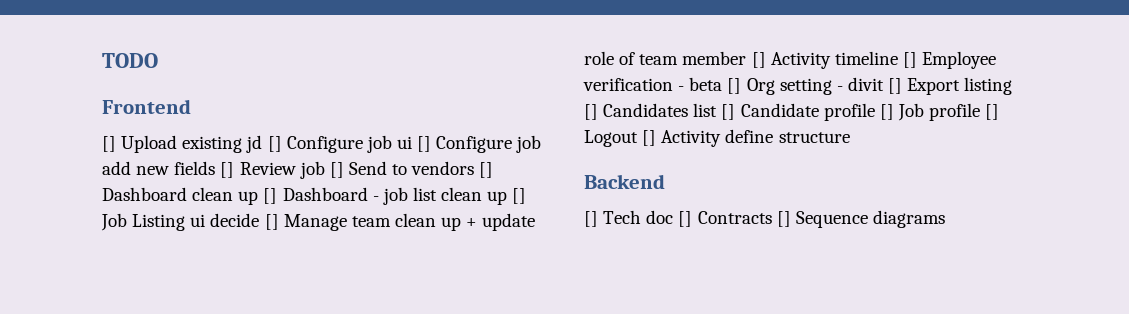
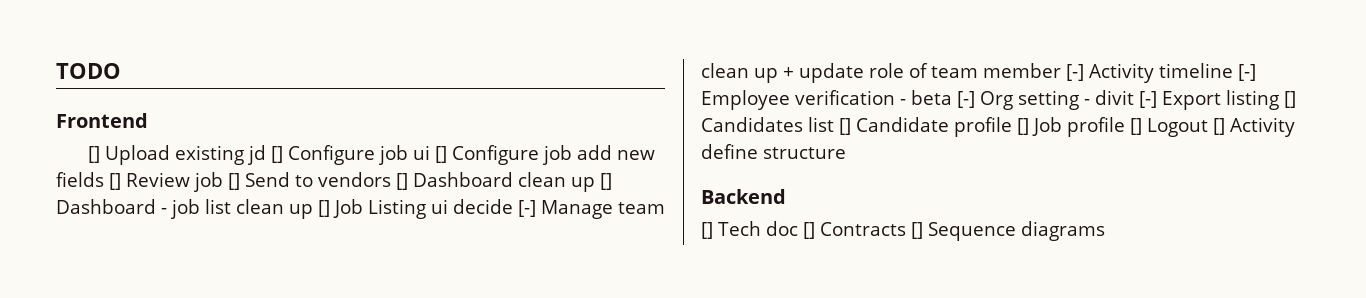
[264,214,279,230] [] -> [518,200,536,217] [-]
[751,52,766,68] [] -> [1066,64,1084,81] [-]
[902,52,917,68] [] -> [1238,64,1256,81] [-]
[727,78,742,94] [] -> [957,91,975,108] [-]
[888,78,903,94] [] -> [1139,91,1157,108] [-]

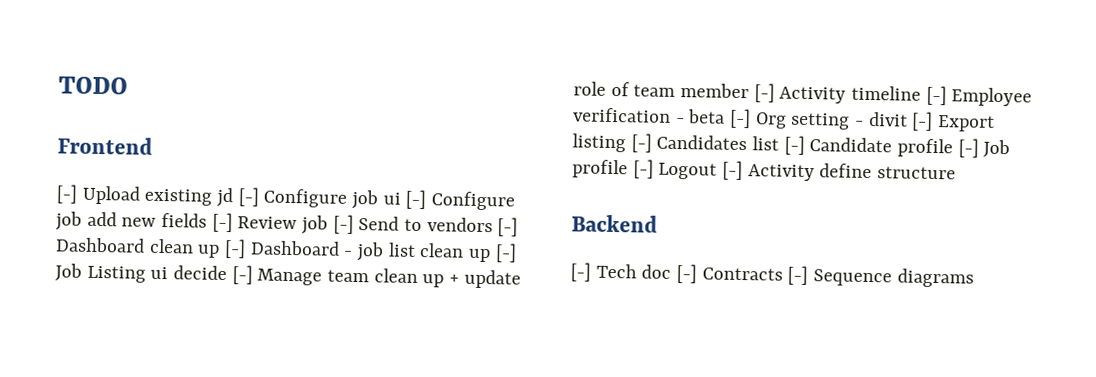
[88,146,101,163] [] -> [56,184,78,204] [-]
[271,146,284,163] [] -> [237,187,259,207] [-]
[435,146,448,163] [] -> [405,189,427,210] [-]
[109,173,121,190] [] -> [211,212,233,233] [-]
[228,173,240,190] [] -> [332,214,354,234] [-]
[396,173,408,190] [] -> [497,217,519,237] [-]
[600,173,612,190] [] -> [224,238,247,259] [-]
[318,200,330,217] [] -> [494,243,517,263] [-]
[1284,91,1296,108] [] -> [630,133,652,153] [-]
[839,118,851,135] [] -> [783,135,805,155] [-]
[1017,118,1029,135] [] -> [957,138,979,158] [-]
[1130,118,1225,137] [] Logout [] -> [632,159,744,181] [-] Logout [-]
[701,222,713,239] [] -> [570,262,591,282] [-]
[802,222,923,239] [] Contracts [] -> [676,264,809,286] [-] Contracts [-]

